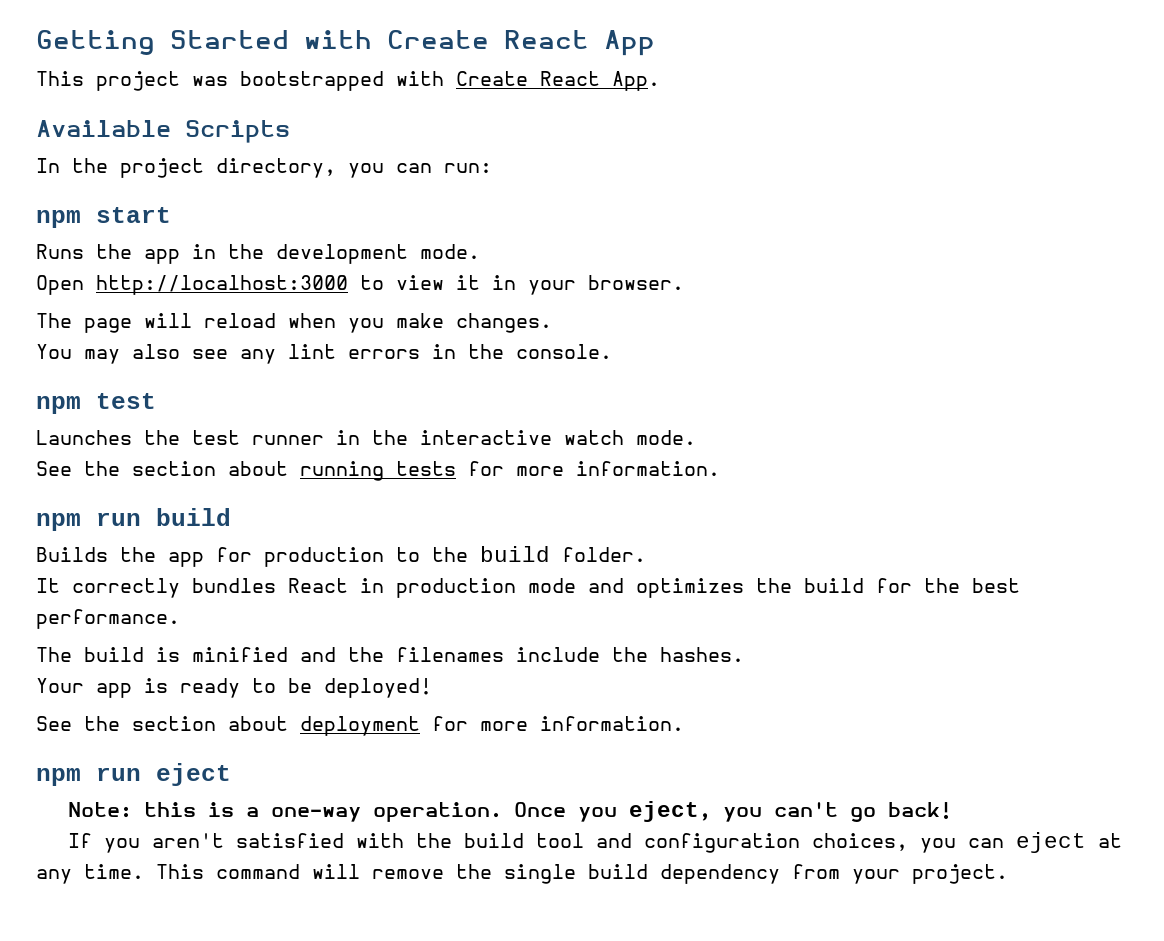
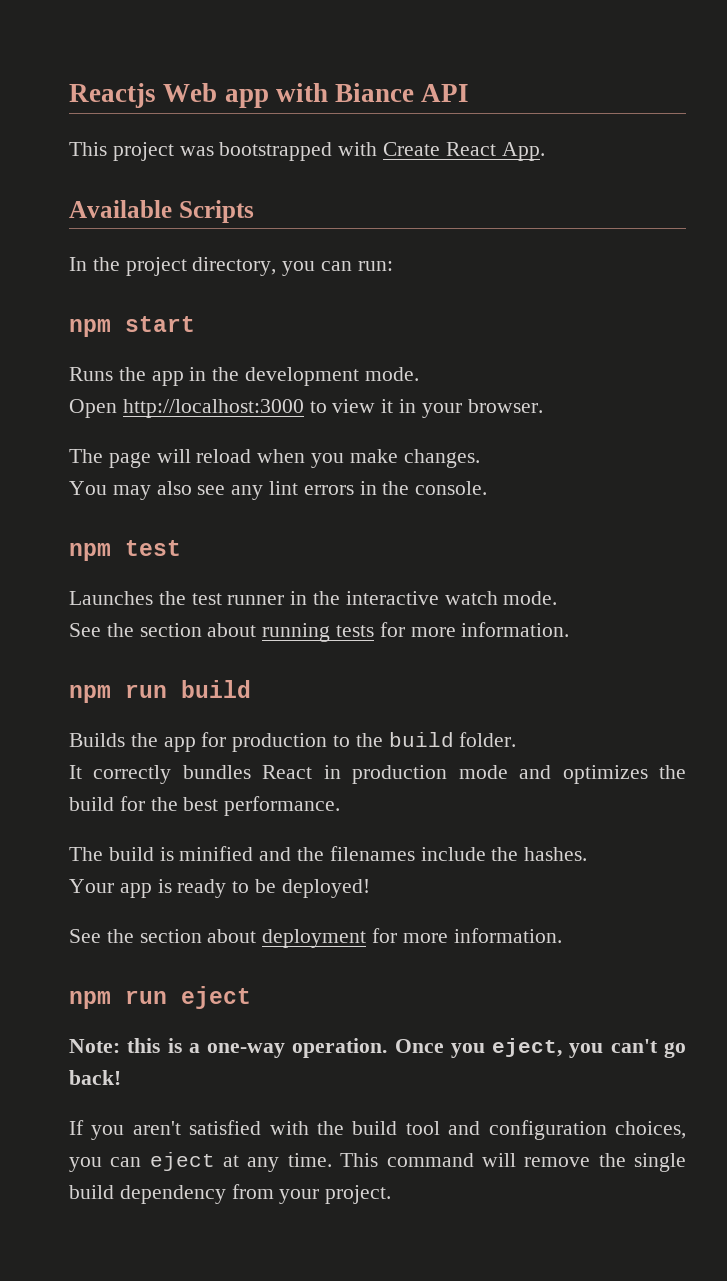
[36,30,655,56] Getting Started with Create React App -> [69,83,470,108] Reactjs Web app with Biance API

